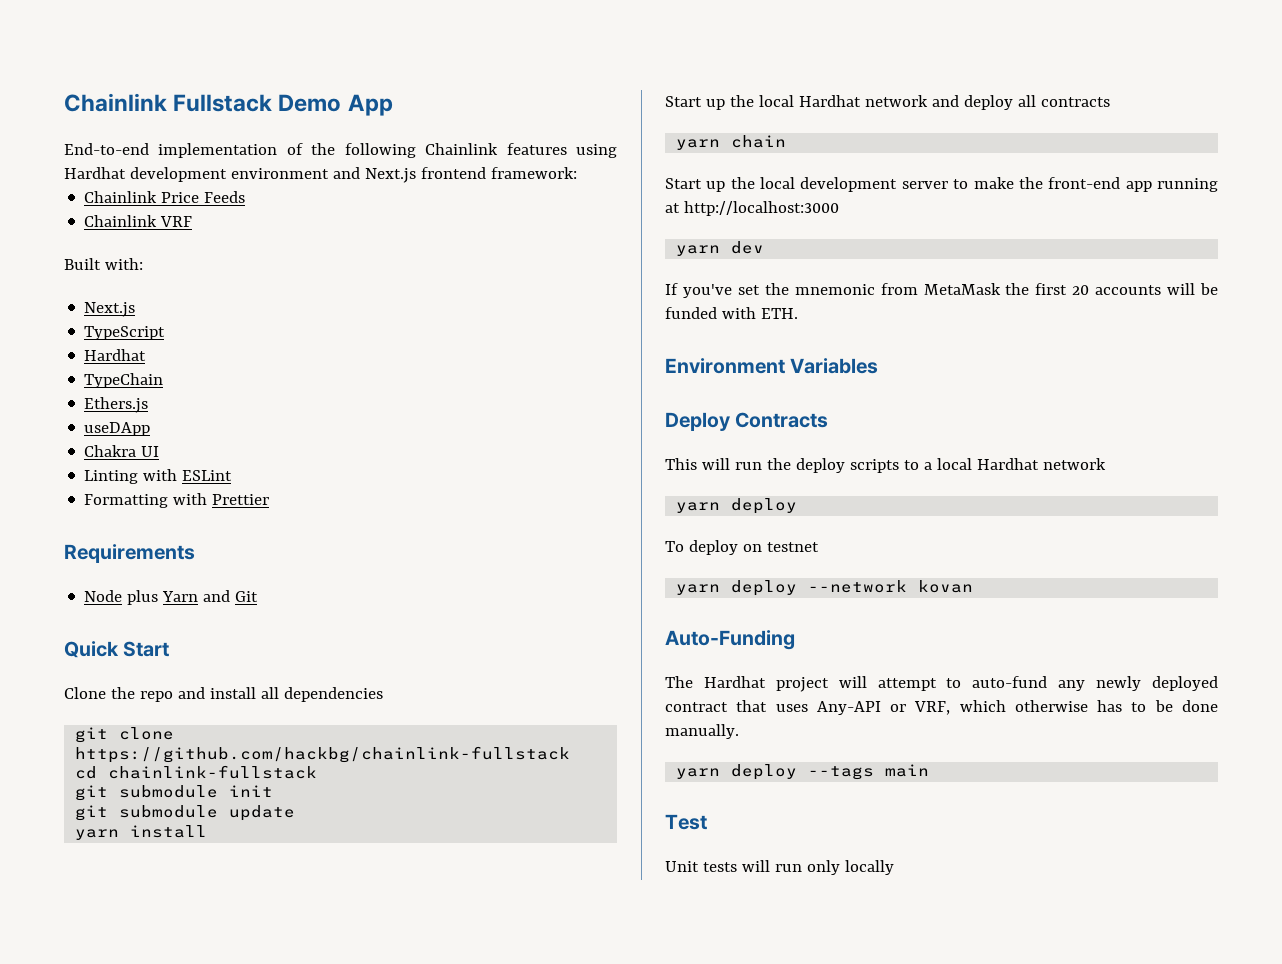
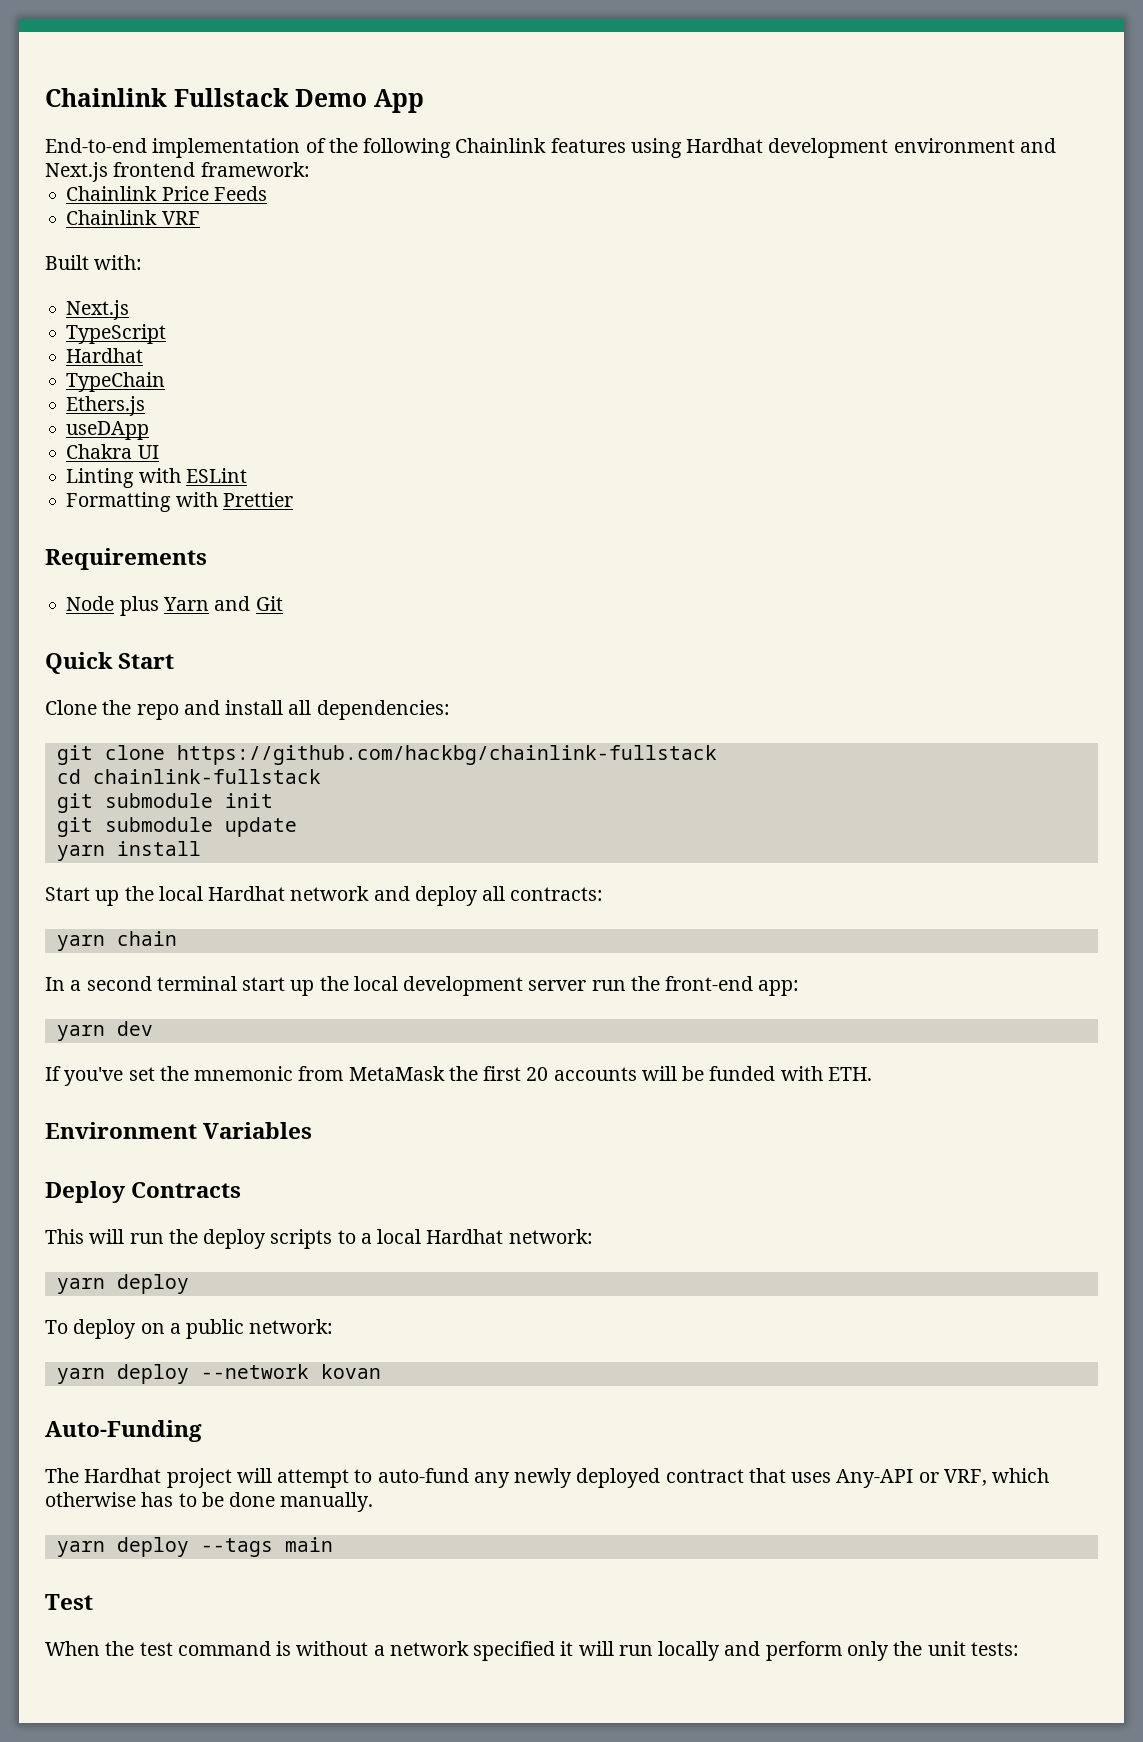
[283,687,383,702] dependencies -> [316,700,450,720] dependencies:
[1040,97,1110,107] contracts -> [510,887,604,901] contracts:
[665,178,702,189] Start -> [45,976,286,991] In a second terminal start
[953,177,1218,192] [665,201,839,216] to make the front-end app running at http://localhost:3000 -> [591,976,800,996] run the front-end app:
[1042,458,1106,470] network -> [508,1229,593,1244] network:
[766,542,819,552] testnet -> [169,1319,334,1339] a public network:
[665,860,894,875] Unit tests will run only locally -> [45,1641,1019,1661] When the test command is without a network specified it will run locally and perform only the unit tests:

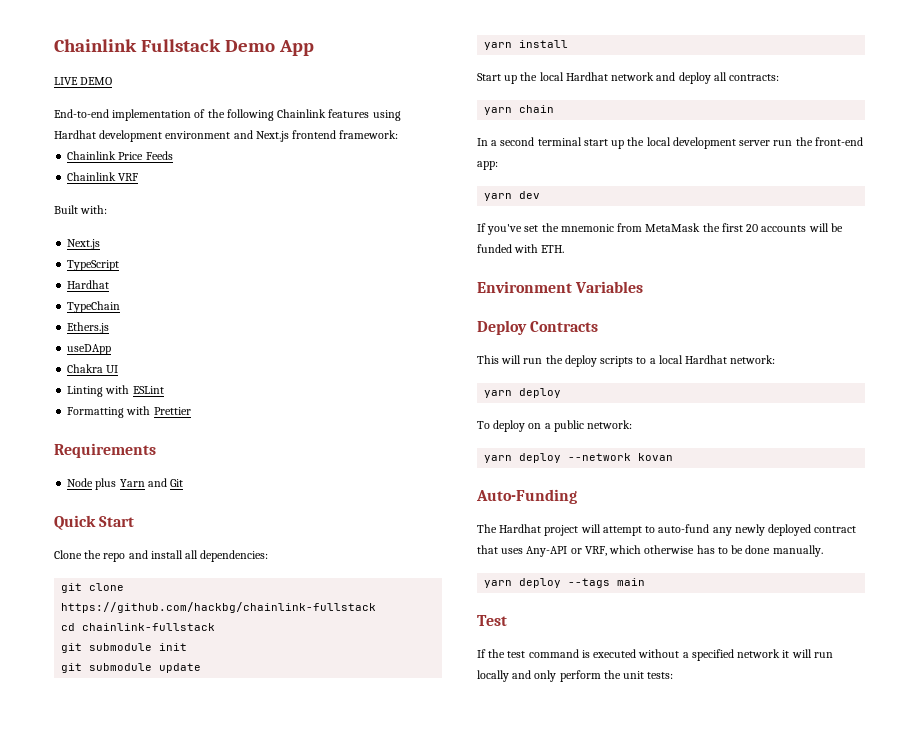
(424, 101) none -> [54,77,113,85] // LIVE DEMO
[45,1641,100,1656] When -> [477,649,486,658] If
(292, 1648) none -> [593,649,637,658] executed
[389,1641,556,1661] network specified -> [691,649,781,661] specified network
[765,1641,889,1661] perform only -> [534,670,601,682] only perform

